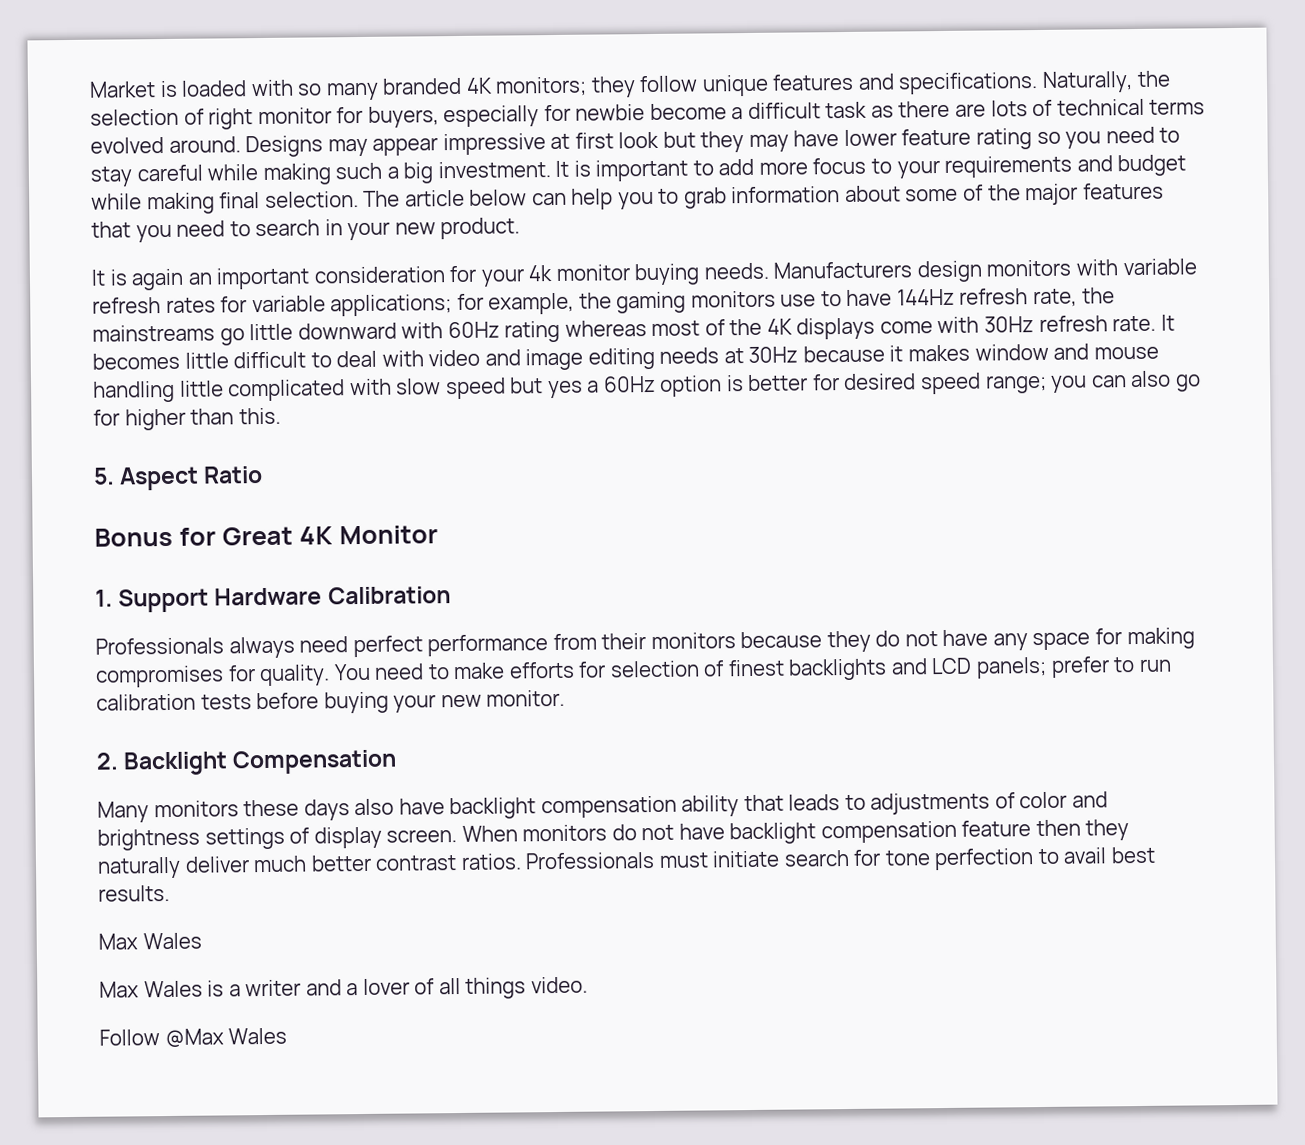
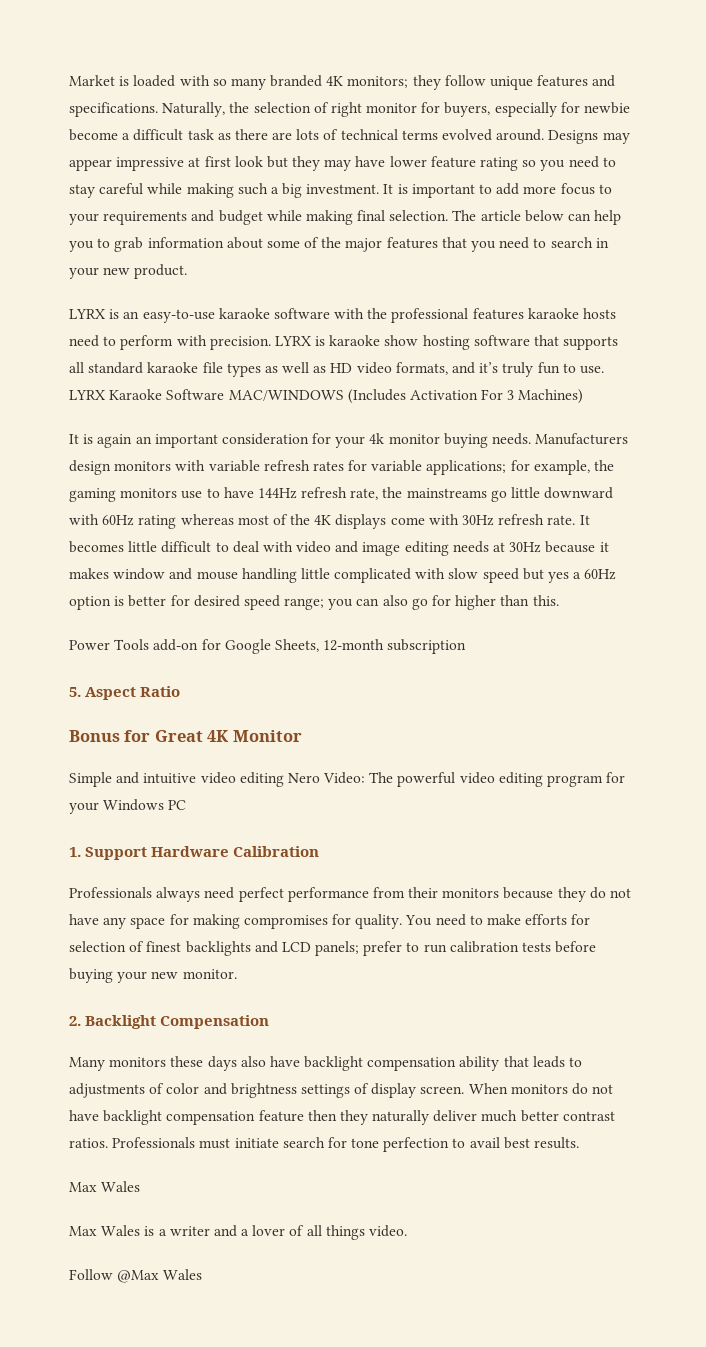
(521, 228) none -> [69,308,617,323] [69,335,619,350] [69,362,604,377] [69,389,584,404] // LYRX is an easy-to-use karaoke software with the professional features karaoke hosts need to perform with precision. LYRX is karaoke show hosting software that supports all standard karaoke file types as well as HD video formats, and it’s truly fun to use. LYRX Karaoke Software MAC/WINDOWS (Includes Activation For 3 Machines)
(281, 416) none -> [69,639,467,654] // Power Tools add-on for Google Sheets, 12-month subscription
(438, 535) none -> [69,772,626,787] [69,799,187,814] // Simple and intuitive video editing Nero Video: The powerful video editing program for your Windows PC

